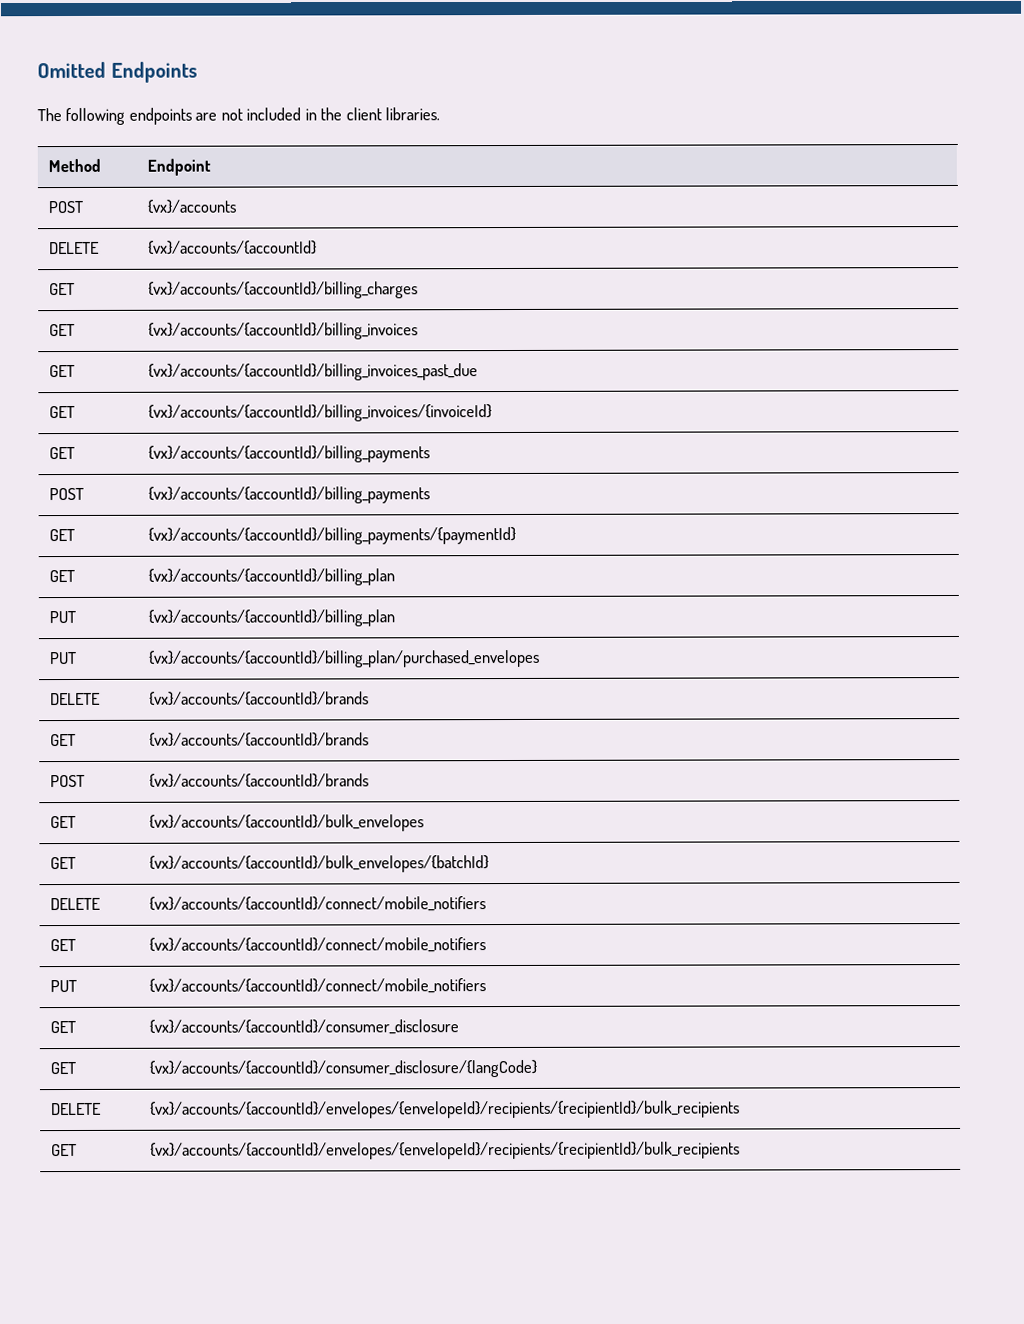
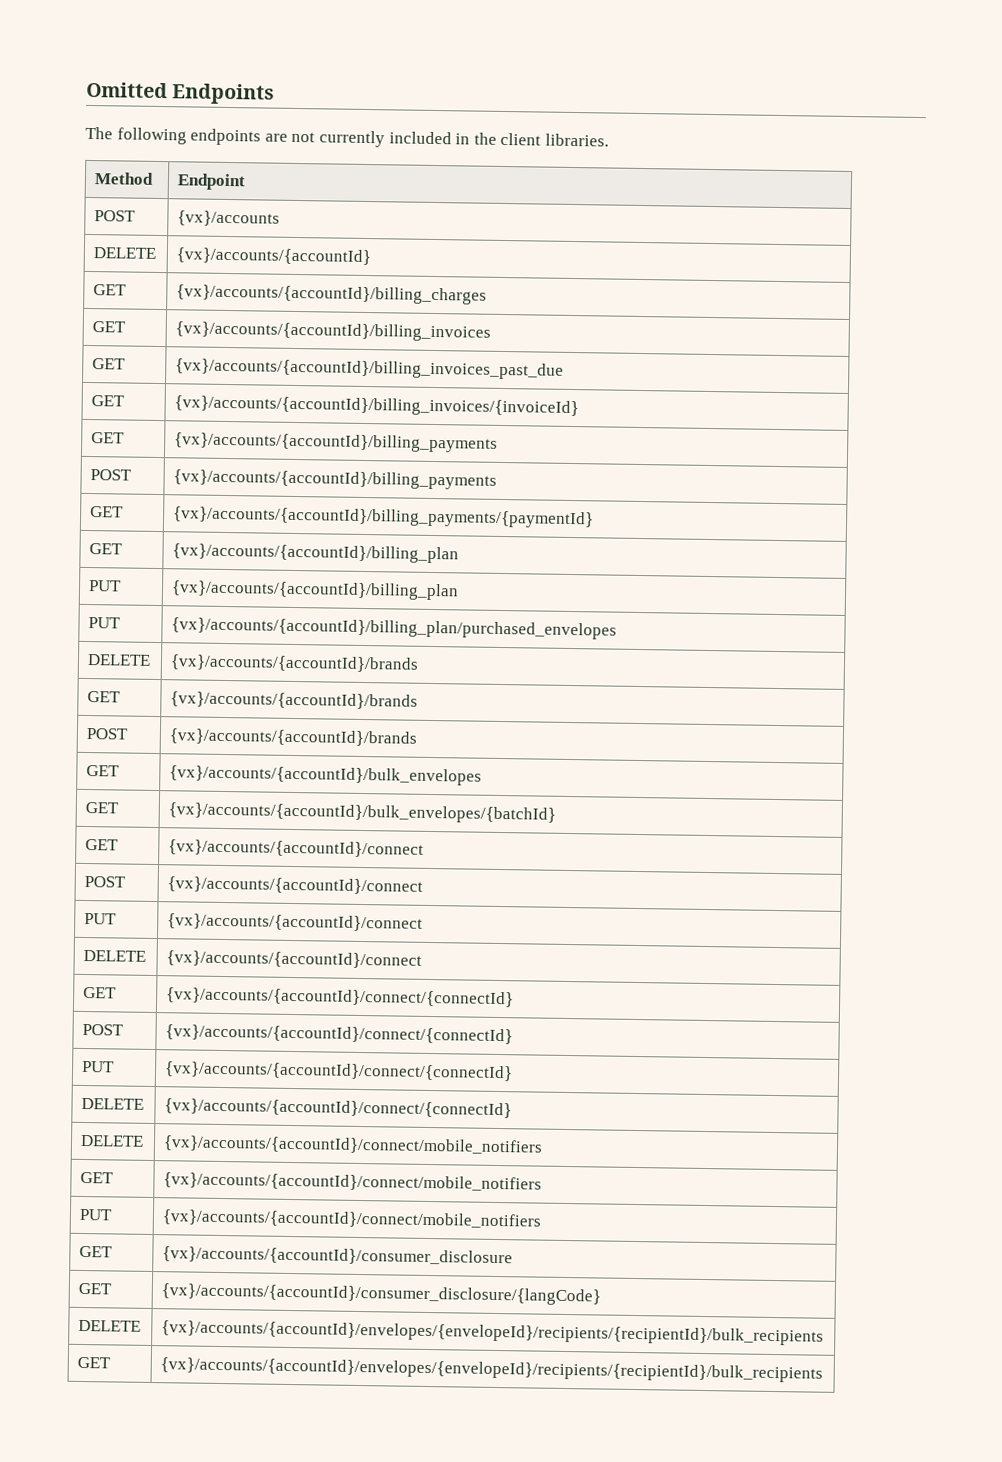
(243, 114) none -> [318,130,385,148] currently
(489, 864) none -> [85,838,120,851] [168,839,425,858] [84,875,127,888] [167,876,424,895] [84,912,118,925] [167,913,424,932] [83,949,147,962] [166,950,423,969] [83,986,118,999] [166,987,515,1008] [82,1023,125,1036] [165,1024,514,1045] [82,1060,116,1073] [164,1061,514,1082] [81,1097,145,1110] [164,1098,513,1119] // GET | {vx}/accounts/{accountId}/connect // POST | {vx}/accounts/{accountId}/connect // PUT | {vx}/accounts/{accountId}/connect // DELETE | {vx}/accounts/{accountId}/connect // GET | {vx}/accounts/{accountId}/connect/{connectId} // POST | {vx}/accounts/{accountId}/connect/{connectId} // PUT | {vx}/accounts/{accountId}/connect/{connectId} // DELETE | {vx}/accounts/{accountId}/connect/{connectId}

